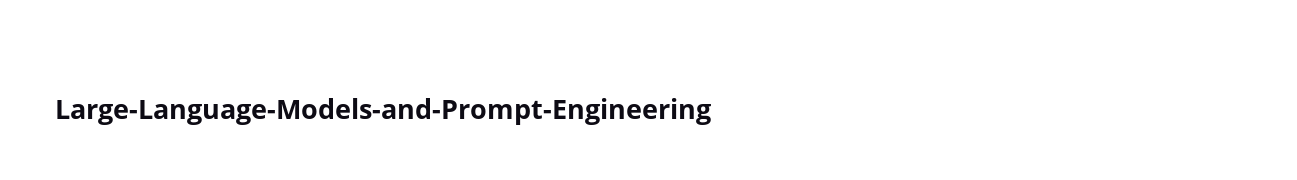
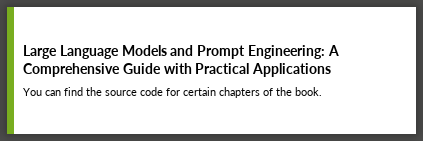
[55,98,711,125] Large-Language-Models-and-Prompt-Engineering -> [23,45,339,59] [23,63,332,77] [23,87,322,98] Large Language Models and Prompt Engineering: A Comprehensive Guide with Practical Applications // You can find the source code for certain chapters of the book.

